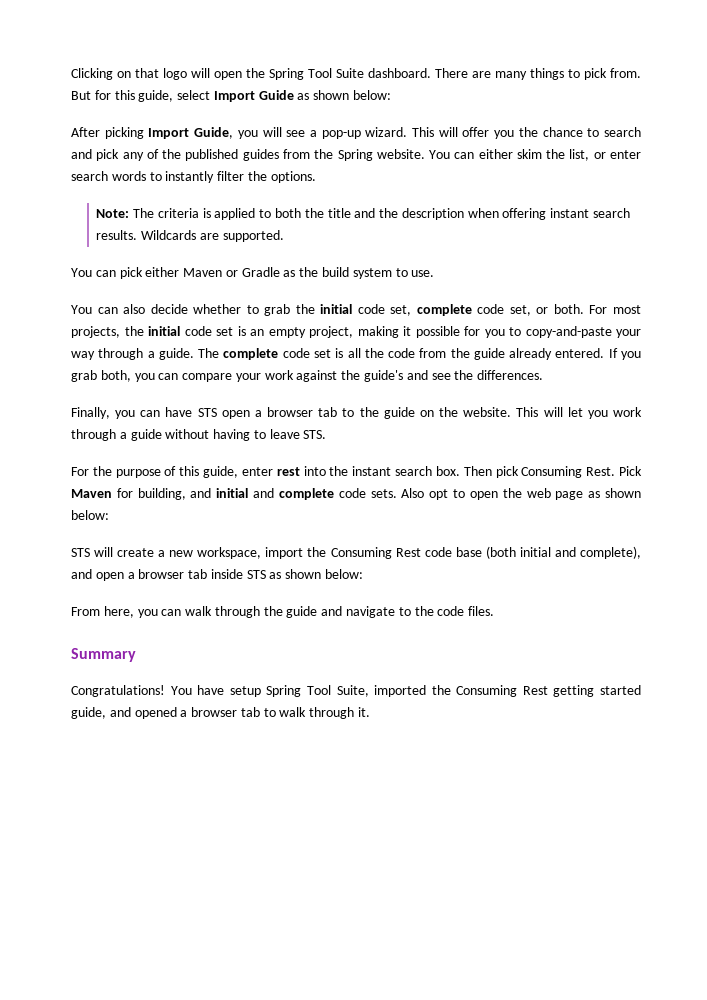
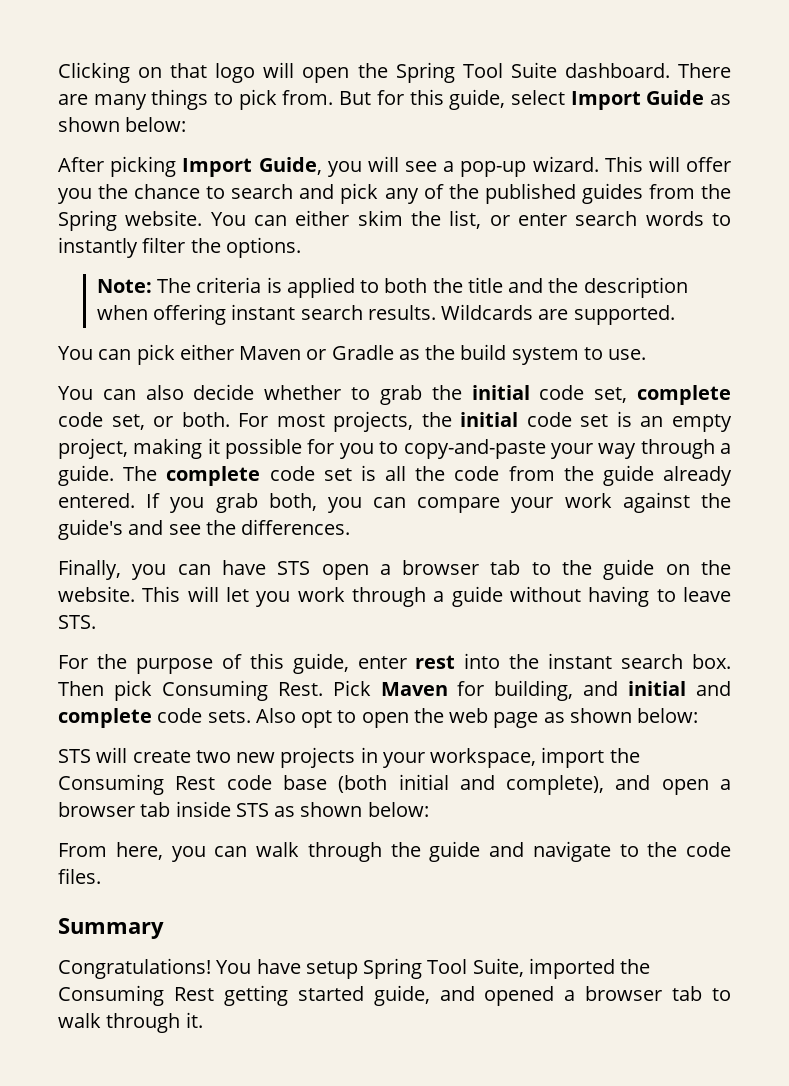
[158,550,194,557] a new -> [195,747,425,768] two new projects in your

